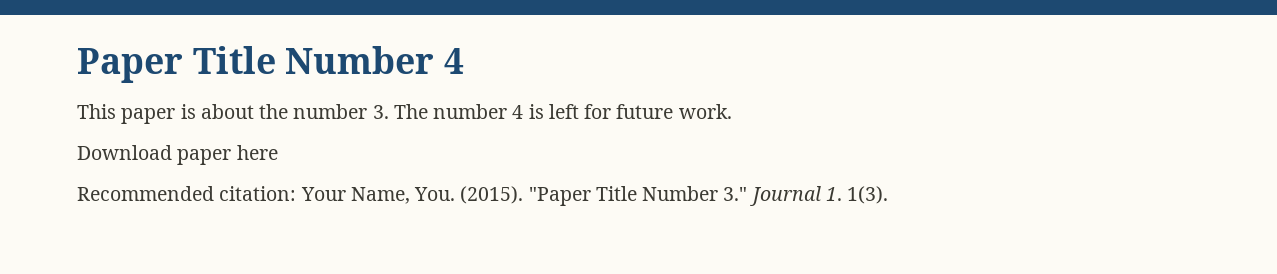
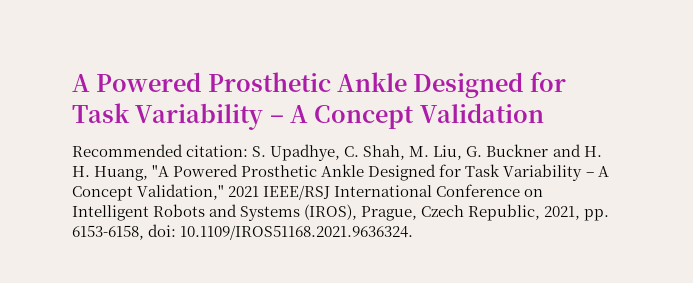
[77,46,464,83] [77,104,732,124] [77,145,278,165] [77,186,889,206] Paper Title Number 4 // This paper is about the number 3. The number 4 is left for future work. // Download paper here // Recommended citation: Your Name, You. (2015). "Paper Title Number 3." Journal 1. 1(3). -> [72,72,566,98] [72,103,544,130] [72,144,602,161] [72,164,609,181] [72,184,544,201] [72,204,610,221] [72,224,414,240] A Powered Prosthetic Ankle Designed for Task Variability – A Concept Validation // Recommended citation: S. Upadhye, C. Shah, M. Liu, G. Buckner and H. H. Huang, "A Powered Prosthetic Ankle Designed for Task Variability – A Concept Validation," 2021 IEEE/RSJ International Conference on Intelligent Robots and Systems (IROS), Prague, Czech Republic, 2021, pp. 6153-6158, doi: 10.1109/IROS51168.2021.9636324.

